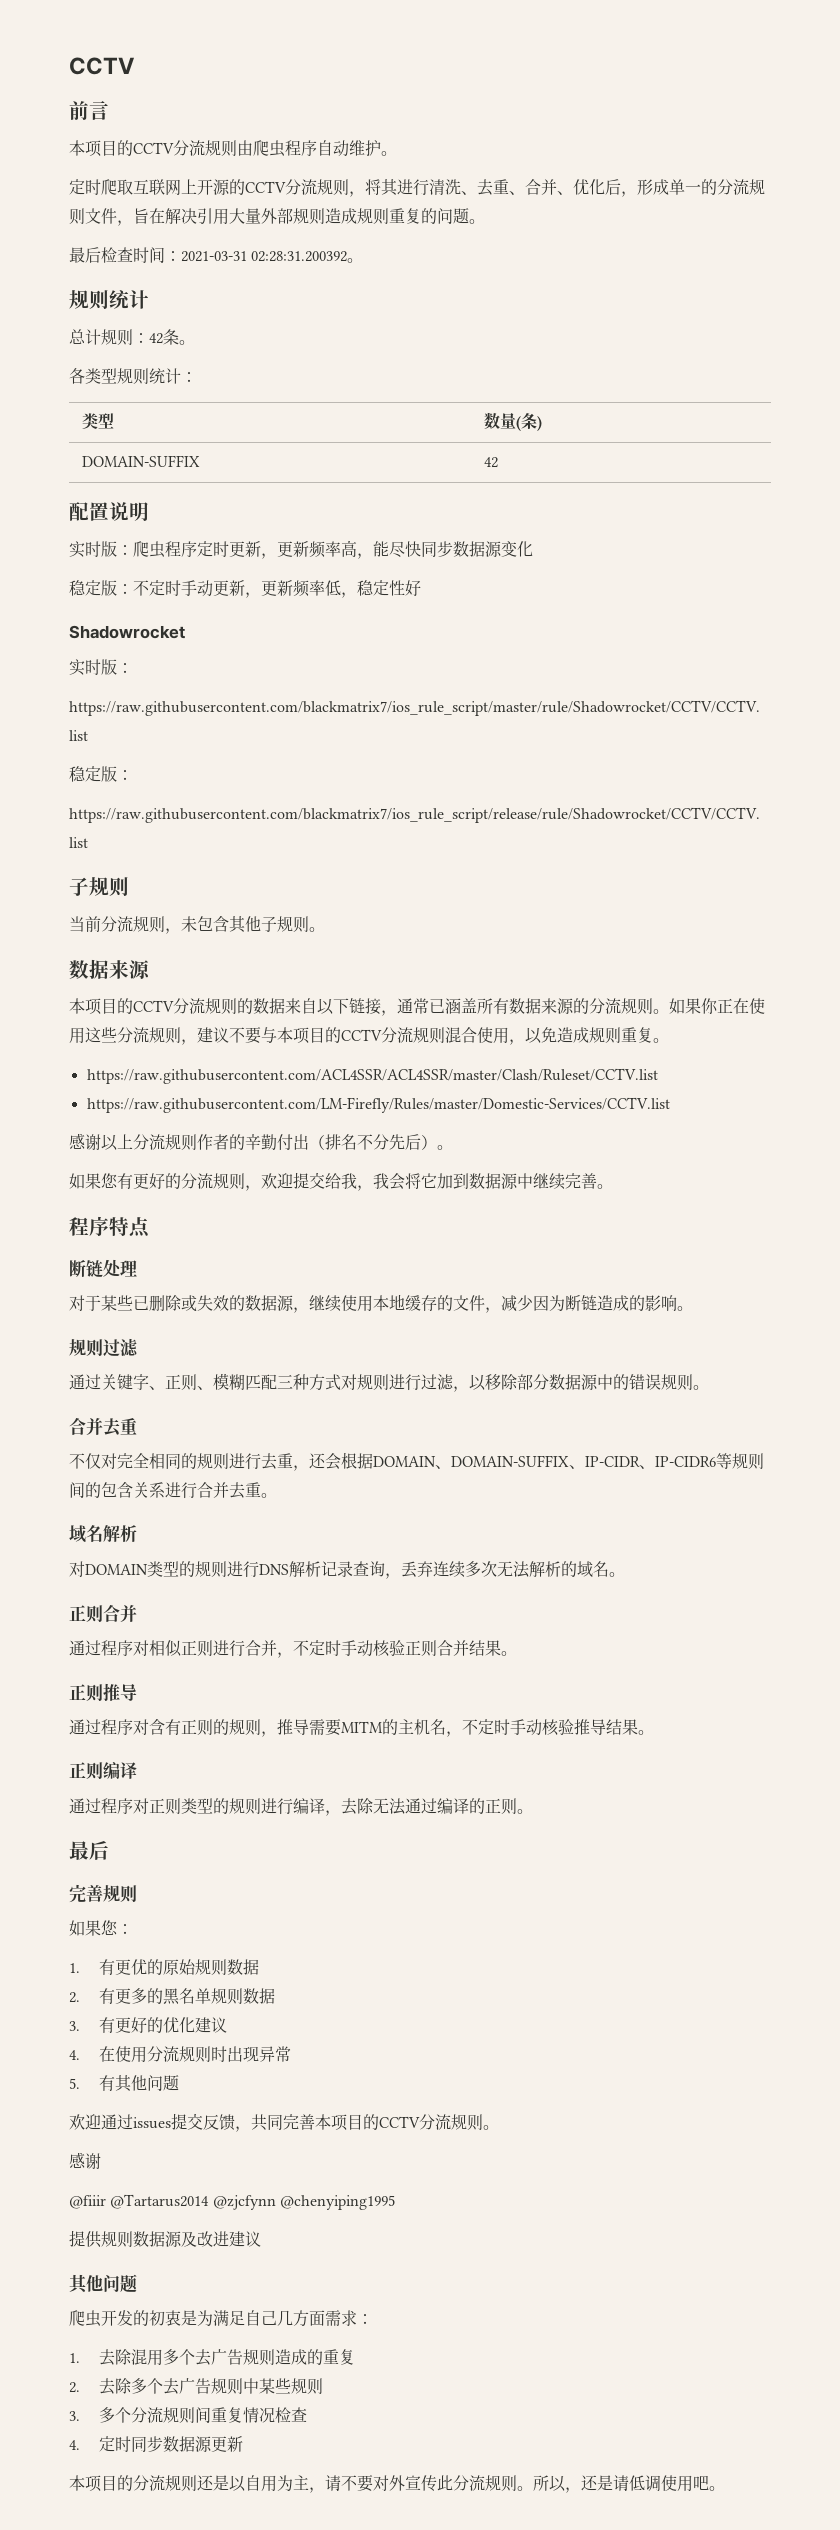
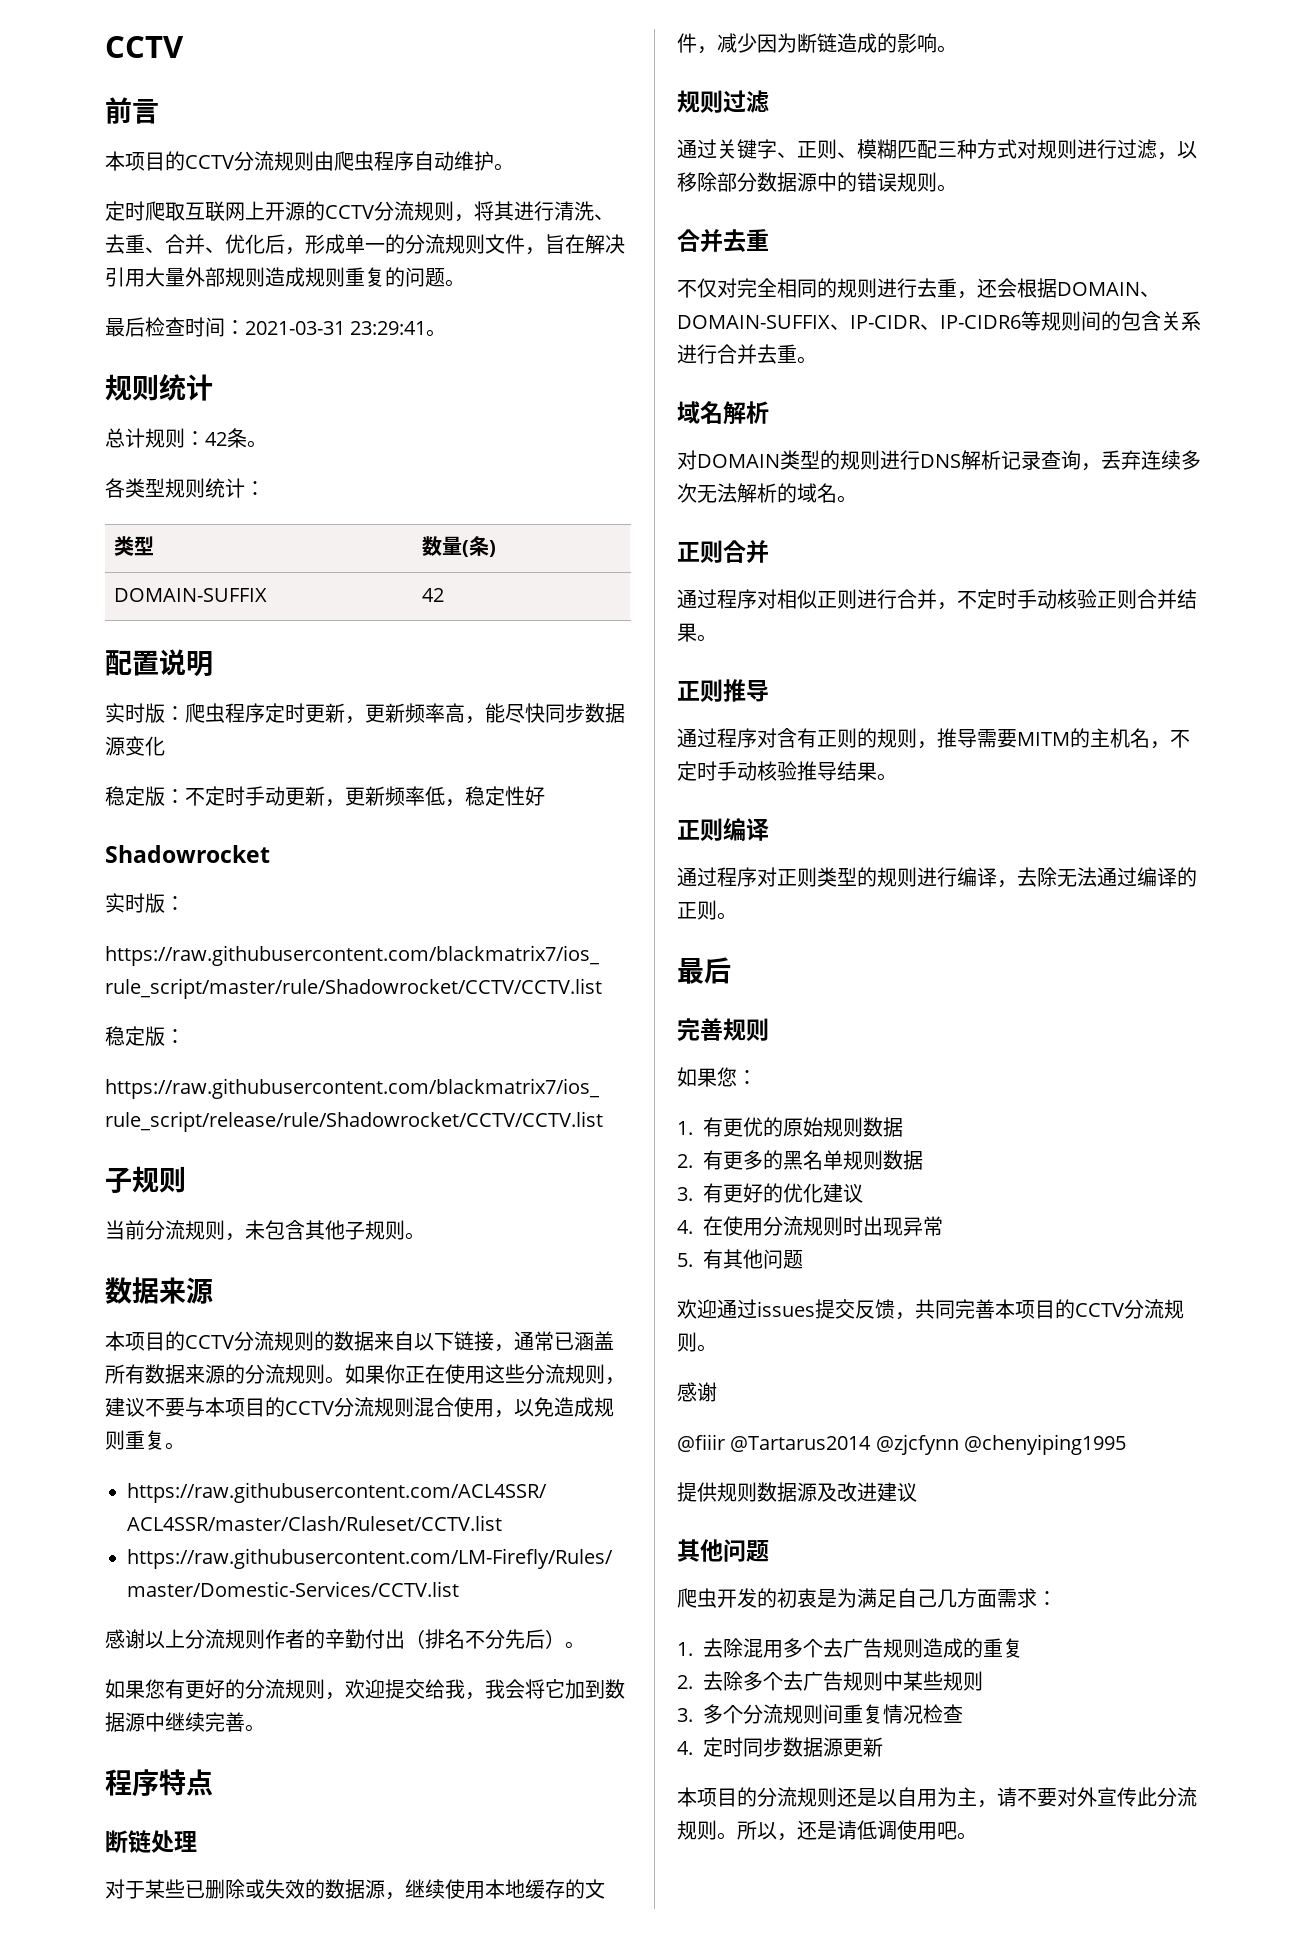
[251,251,348,262] 02:28:31.200392 -> [350,321,427,335] 23:29:41

